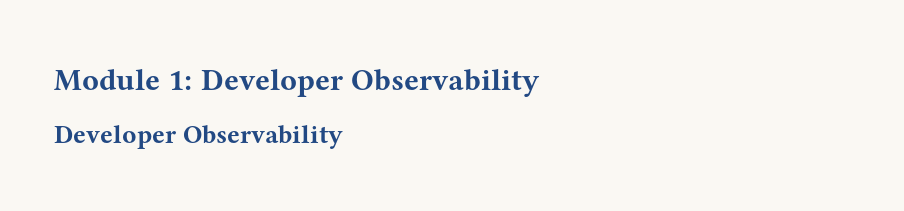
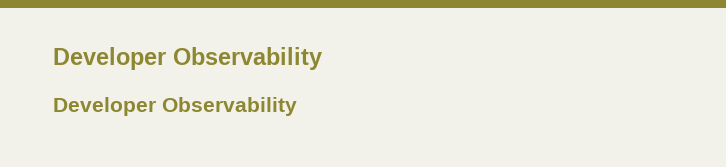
[54,69,193,91] Module 1: -> (53, 58) none

